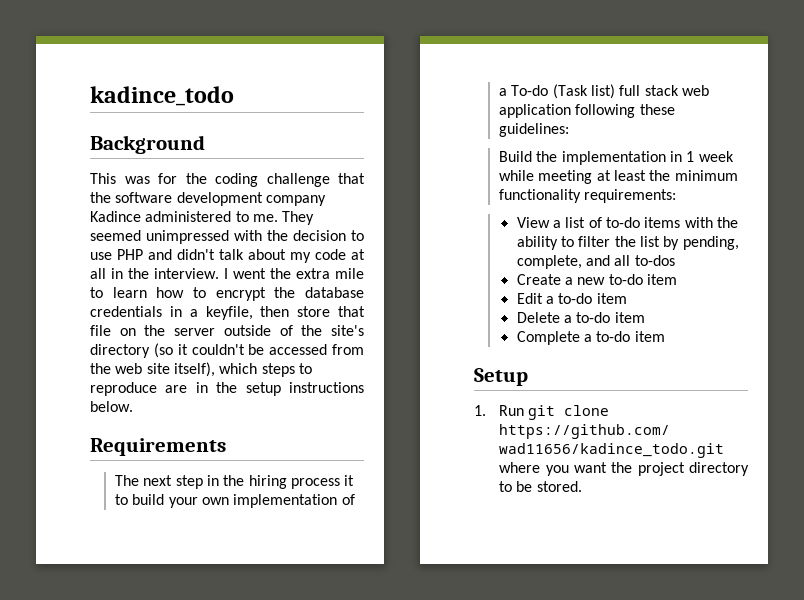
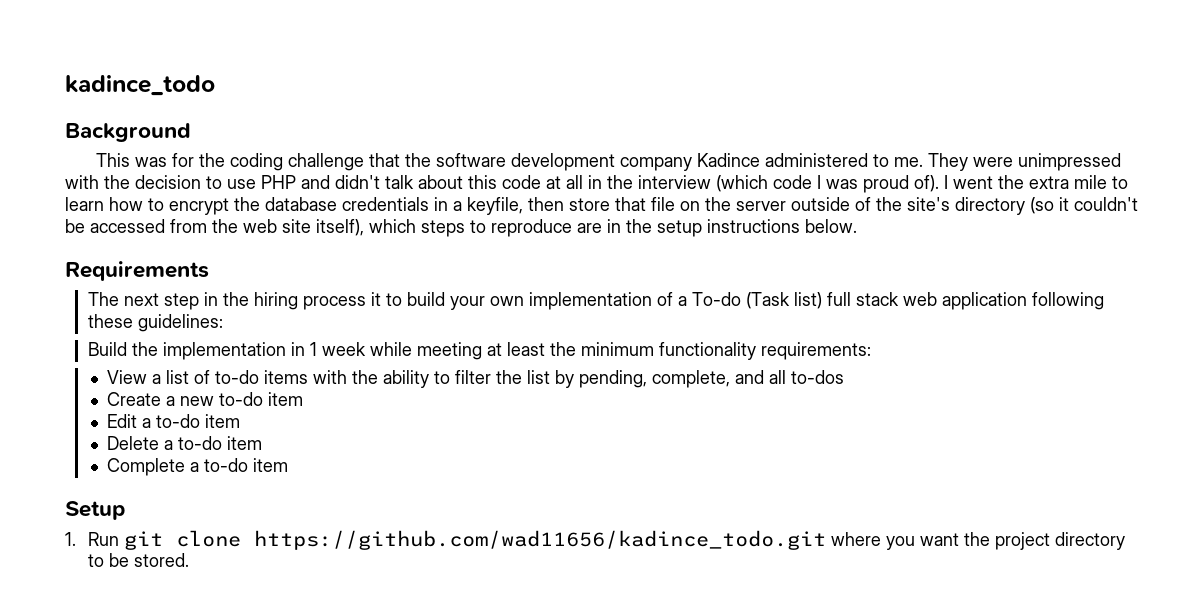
[90,230,141,241] seemed -> [972,157,1013,167] were
[290,252,311,263] my -> [468,175,497,189] this
[154,268,219,279] interview. -> [638,175,939,193] interview (which code I was proud of).

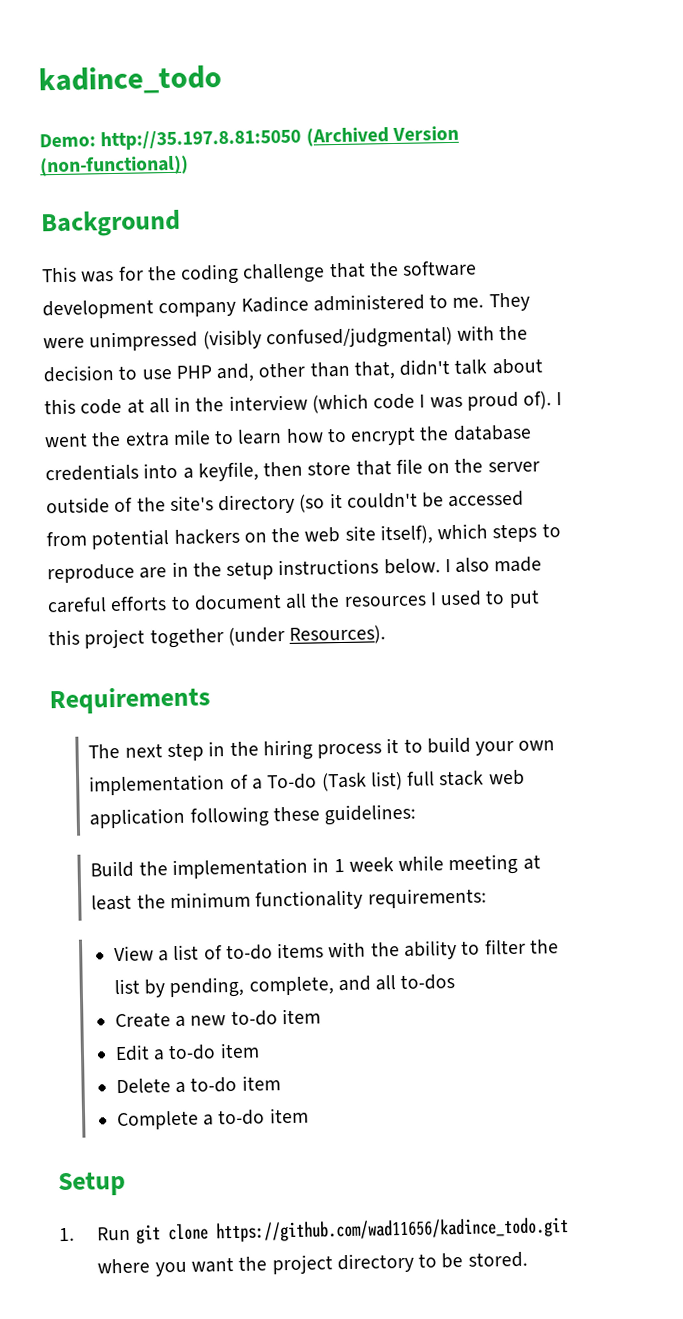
(215, 85) none -> [39,125,459,151] [40,154,189,177] // Demo: http://35.197.8.81:5050 (Archived Version (non-functional))
(1121, 162) none -> [202,325,453,350] (visibly confused/judgmental)
[301,175,330,189] and -> [216,361,396,383] and, other than that,
[434,197,448,211] in -> [143,462,179,479] into
(207, 226) none -> [91,528,267,550] potential hackers on
(857, 226) none -> [444,556,543,573] [47,589,540,614] [48,625,387,649] I also made careful efforts to document all the resources I used to put this project together (under Resources).

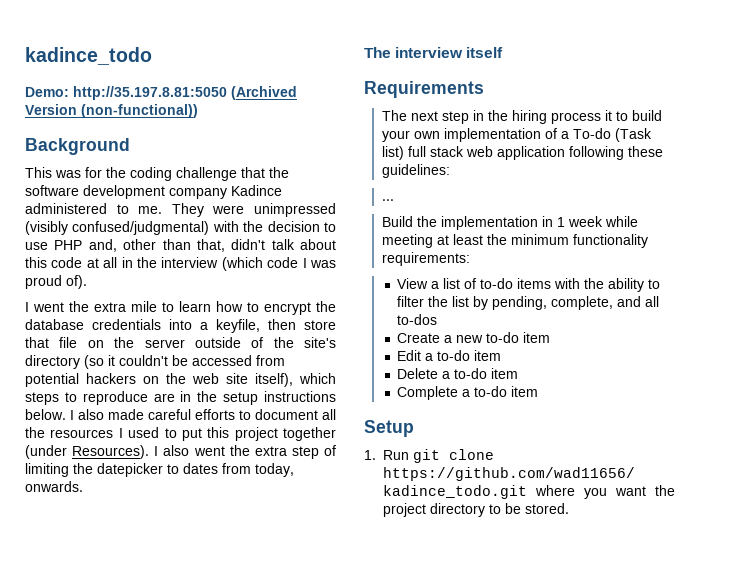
(553, 400) none -> (87, 282) //
(387, 635) none -> [154,445,336,459] [25,463,294,477] [25,481,83,492] [364,47,504,58] I also went the extra step of limiting the datepicker to dates from today, onwards. // The interview itself
(417, 814) none -> [382,199,395,201] // ...

